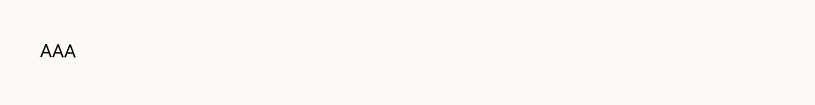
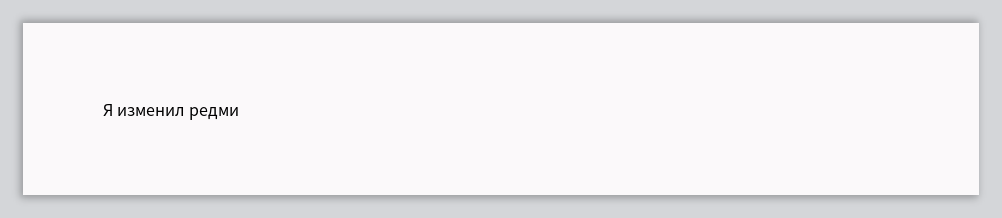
[39,43,77,58] ААА -> [103,104,239,120] Я изменил редми

